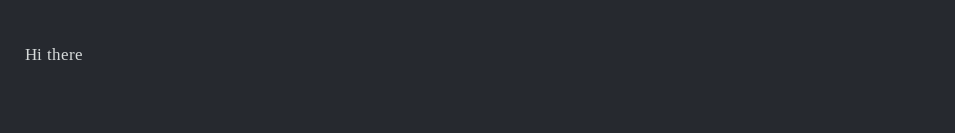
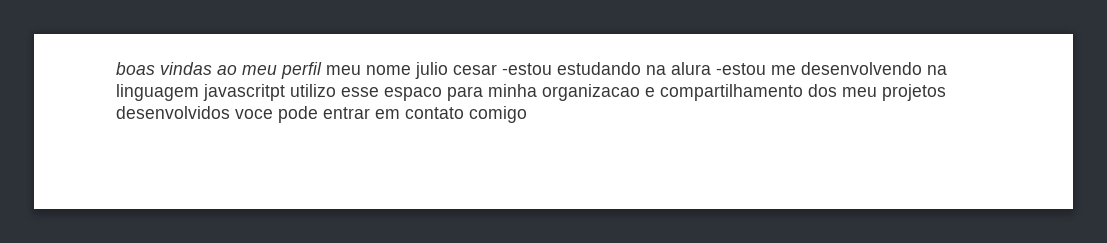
[25,48,83,60] Hi there -> [116,62,947,79] [116,84,946,101] [116,106,527,123] boas vindas ao meu perfil meu nome julio cesar -estou estudando na alura -estou me desenvolvendo na linguagem javascritpt utilizo esse espaco para minha organizacao e compartilhamento dos meu projetos desenvolvidos voce pode entrar em contato comigo

